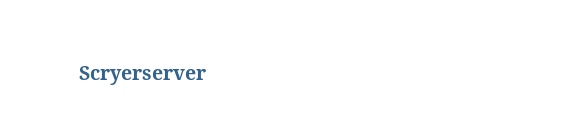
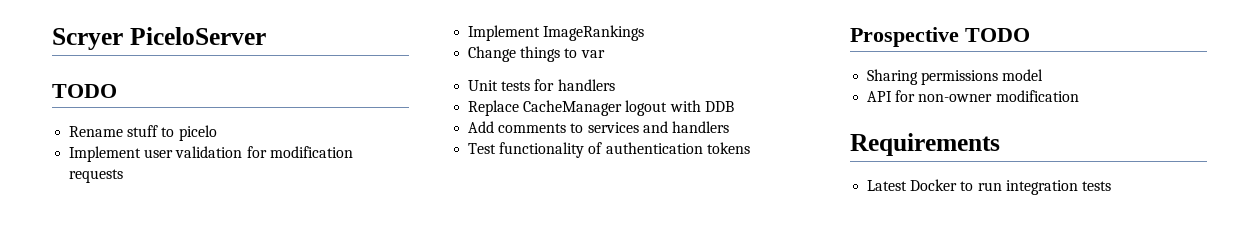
[79,66,206,85] Scryerserver -> [52,27,266,50] [52,84,117,98] [69,125,217,141] [69,146,353,162] [69,169,124,183] [468,25,645,41] [468,46,605,62] [468,79,615,91] [468,100,734,116] [468,121,729,133] [468,142,750,158] [850,27,1030,47] [867,69,1044,85] [867,90,1079,102] [850,133,1000,156] [867,179,1111,195] Scryer PiceloServer // TODO // Rename stuff to picelo // Implement user validation for modification requests // Implement ImageRankings // Change things to var // Unit tests for handlers // Replace CacheManager logout with DDB // Add comments to services and handlers // Test functionality of authentication tokens // Prospective TODO // Sharing permissions model // API for non-owner modification // Requirements // Latest Docker to run integration tests

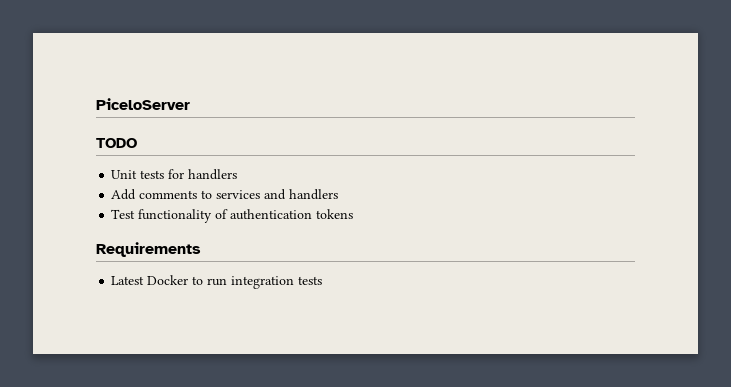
[52,28,123,50] Scryer -> (96, 104) none
[69,125,217,141] [69,146,353,162] [69,169,124,183] [468,25,645,41] [468,46,605,62] // Rename stuff to picelo // Implement user validation for modification requests // Implement ImageRankings // Change things to var -> (137, 143) none
[468,100,734,116] // Replace CacheManager logout with DDB -> (238, 174) none
[850,27,1030,47] [867,69,1044,85] [867,90,1079,102] // Prospective TODO // Sharing permissions model // API for non-owner modification -> (354, 214) none

